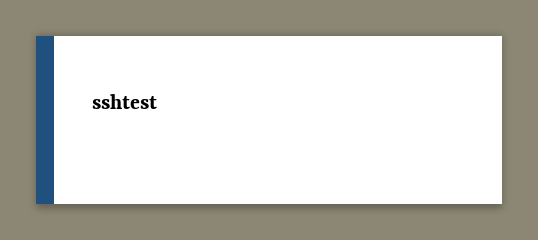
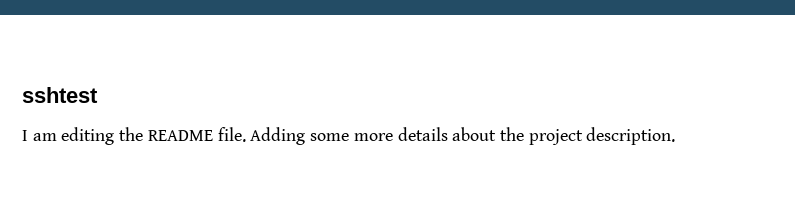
(157, 101) none -> [22,127,676,145] // I am editing the README file. Adding some more details about the project description.

